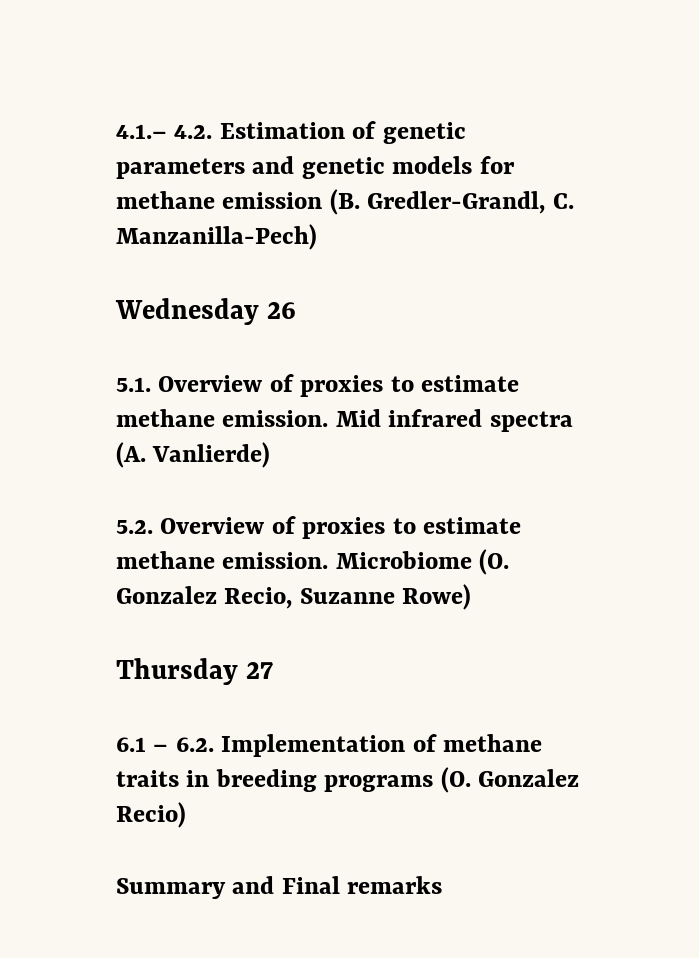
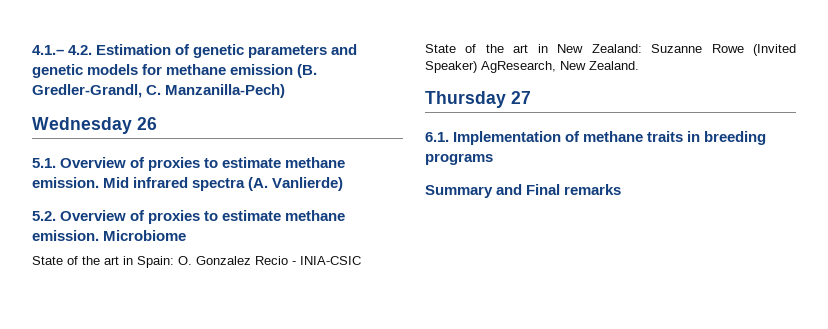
[479,549,510,575] [116,584,472,610] (O. Gonzalez Recio, Suzanne Rowe) -> [32,256,361,268] [425,44,796,56] [425,61,639,73] // State of the art in Spain: O. Gonzalez Recio - INIA-CSIC // State of the art in New Zealand: Suzanne Rowe (Invited Speaker) AgResearch, New Zealand.
[116,737,214,752] 6.1 – 6.2. -> [425,132,449,142] 6.1.
[440,767,580,793] [116,802,186,828] (O. Gonzalez Recio) -> (493, 159) none

